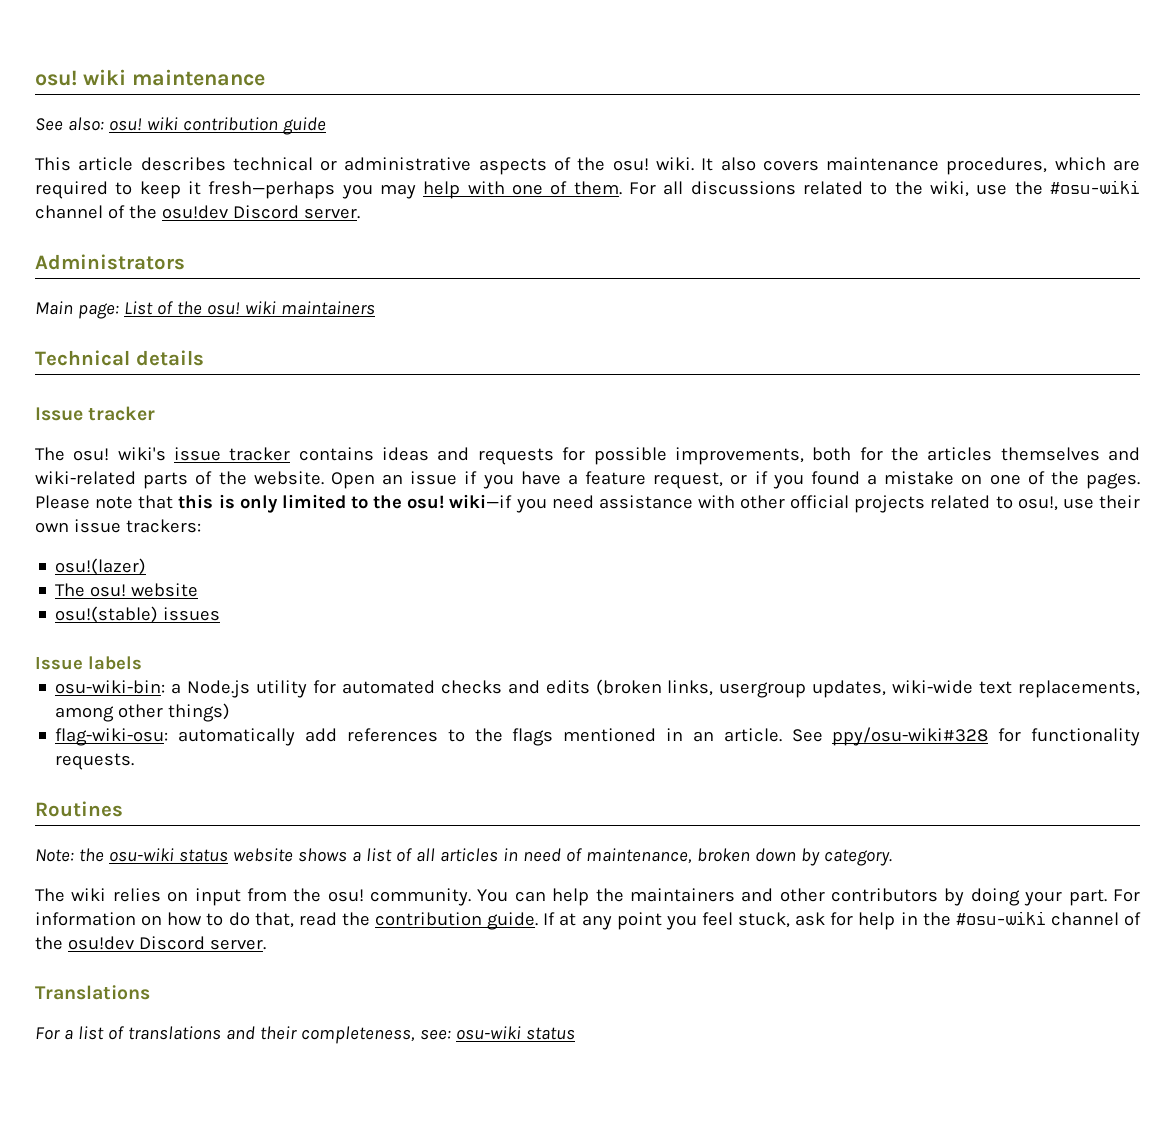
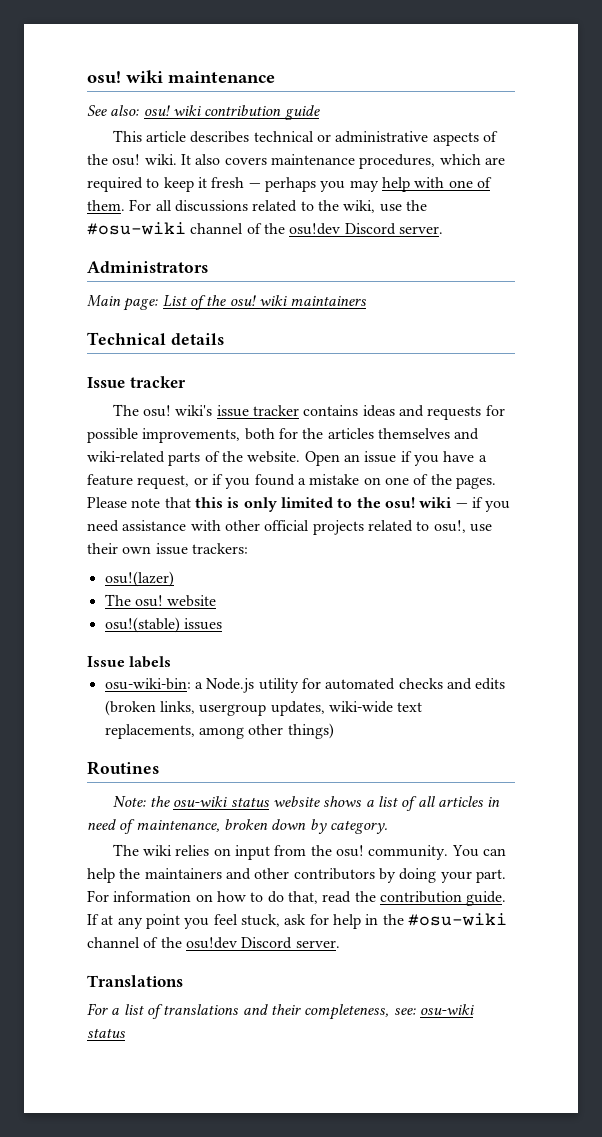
[208,181,336,199] fresh—perhaps -> [211,177,316,192] fresh — perhaps
[449,494,513,508] wiki—if -> [419,497,483,508] wiki — if
[55,727,1141,746] [55,753,135,770] // flag-wiki-osu: automatically add references to the flags mentioned in an article. See ppy/osu-wiki#328 for functionality requests. -> (334, 731) none

